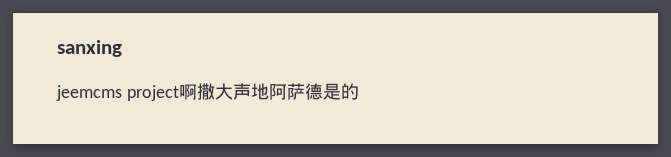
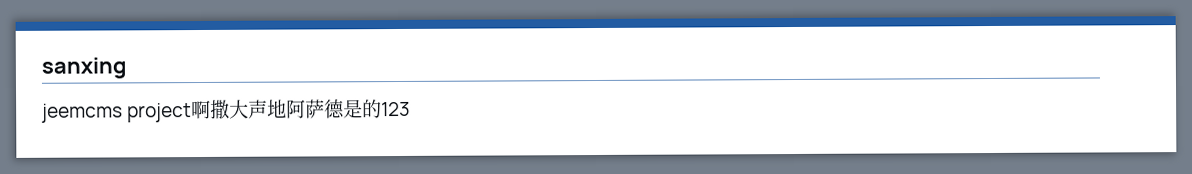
(359, 91) none -> [381,101,412,117] 123

